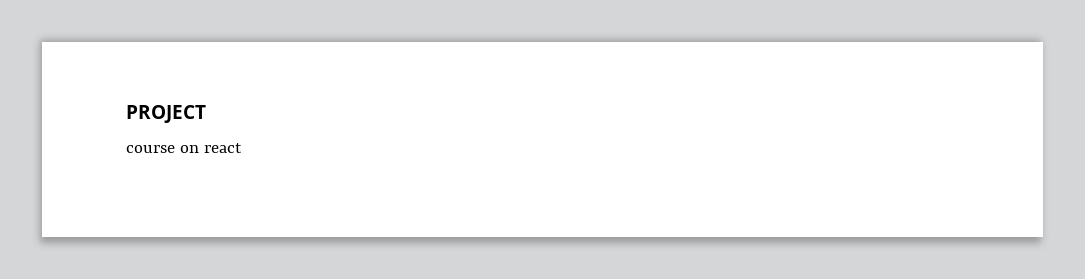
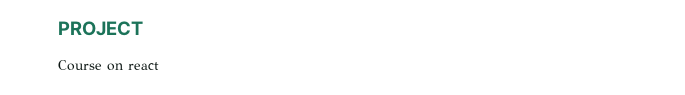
[126,145,175,153] course -> [58,60,102,71] Course

